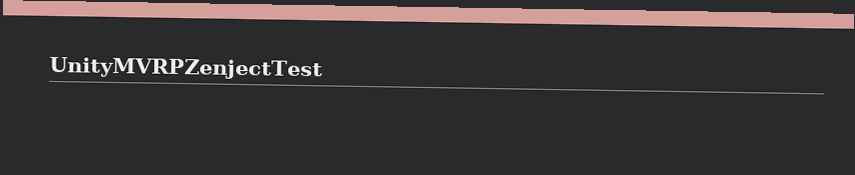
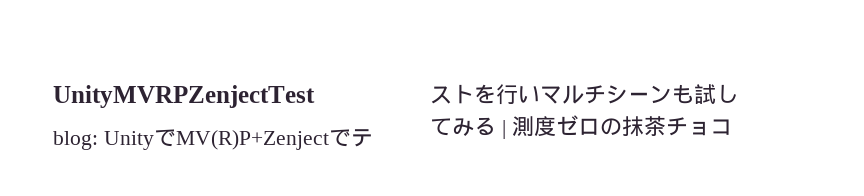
(323, 68) none -> [53,129,373,150] [430,84,738,105] [430,115,732,139] // blog: UnityでMV(R)P+Zenjectでテストを行いマルチシーンも試してみる | 測度ゼロの抹茶チョコ

